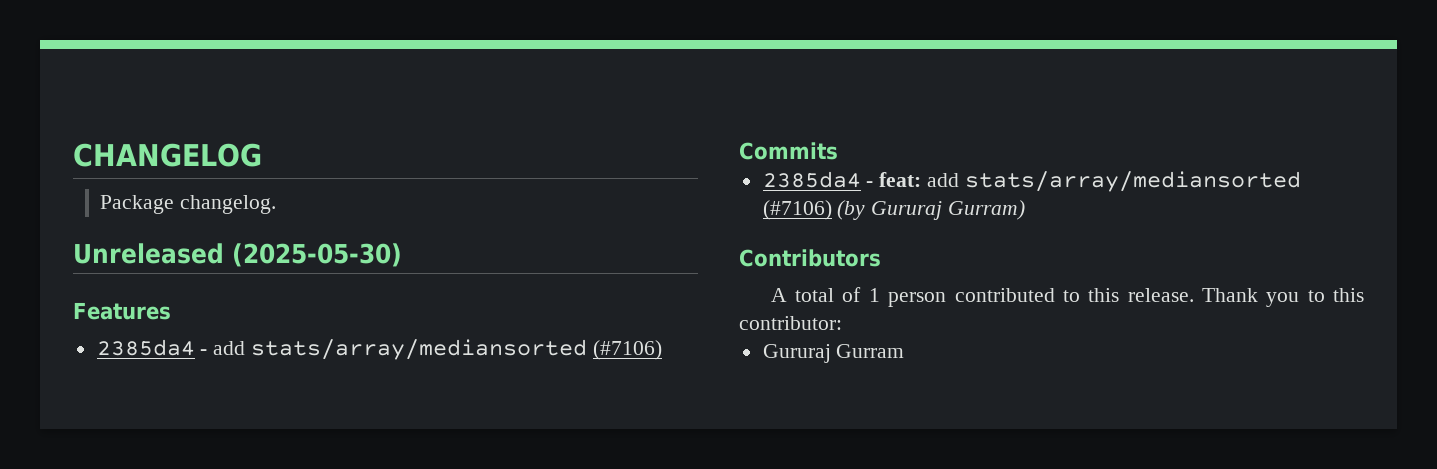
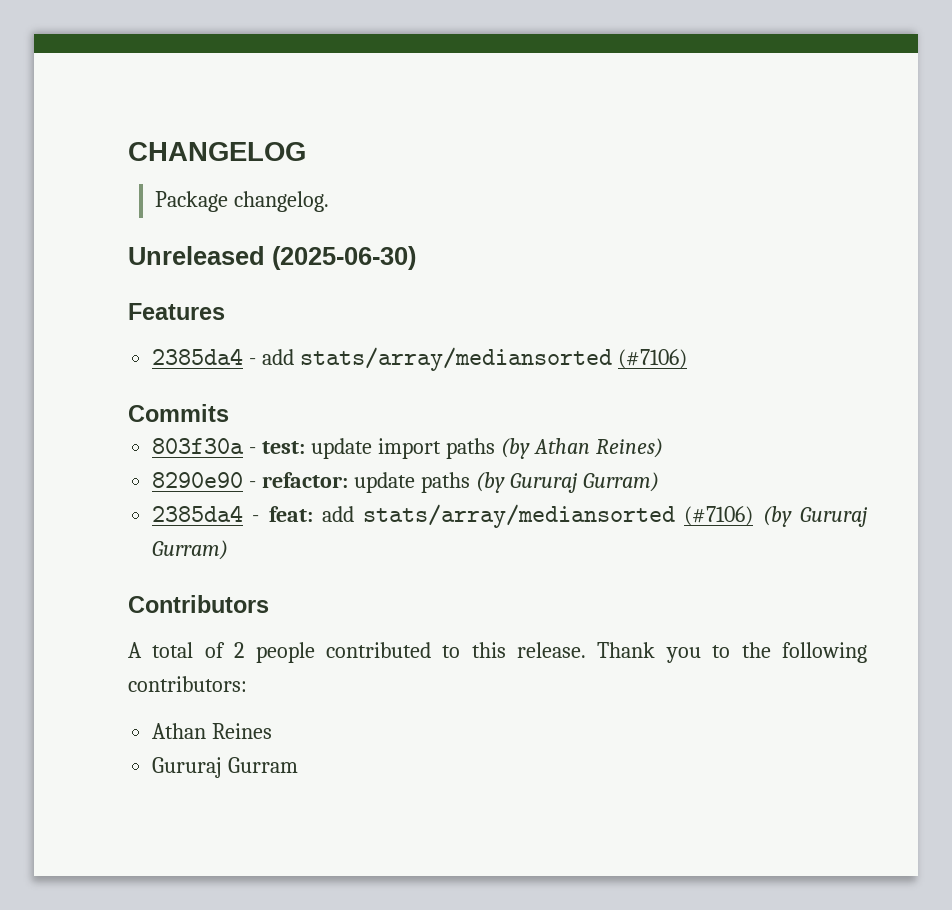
[232,243,402,267] (2025-05-30) -> [272,246,416,270] (2025-06-30)
(838, 151) none -> [152,438,663,459] [152,472,659,493] // 803f30a - test: update import paths (by Athan Reines) // 8290e90 - refactor: update paths (by Gururaj Gurram)
[868,288,947,307] 1 person -> [234,642,315,663] 2 people
[1333,288,1364,302] [739,316,842,330] this contributor: -> [741,642,867,663] [128,676,247,692] [152,723,273,739] the following contributors: // Athan Reines

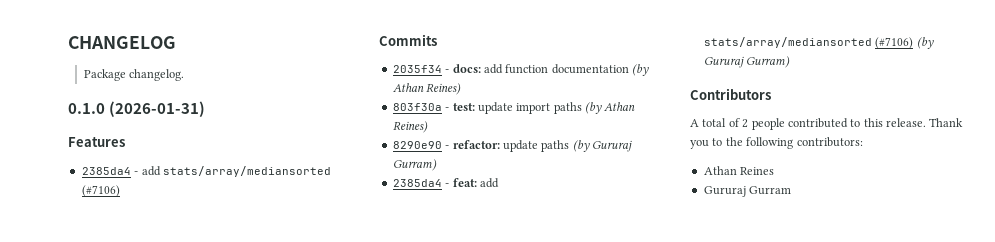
[128,246,416,270] Unreleased (2025-06-30) -> [68,101,206,117] 0.1.0 (2026-01-31)
(229, 413) none -> [392,64,649,76] [392,83,462,95] // 2035f34 - docs: add function documentation (by Athan Reines)

